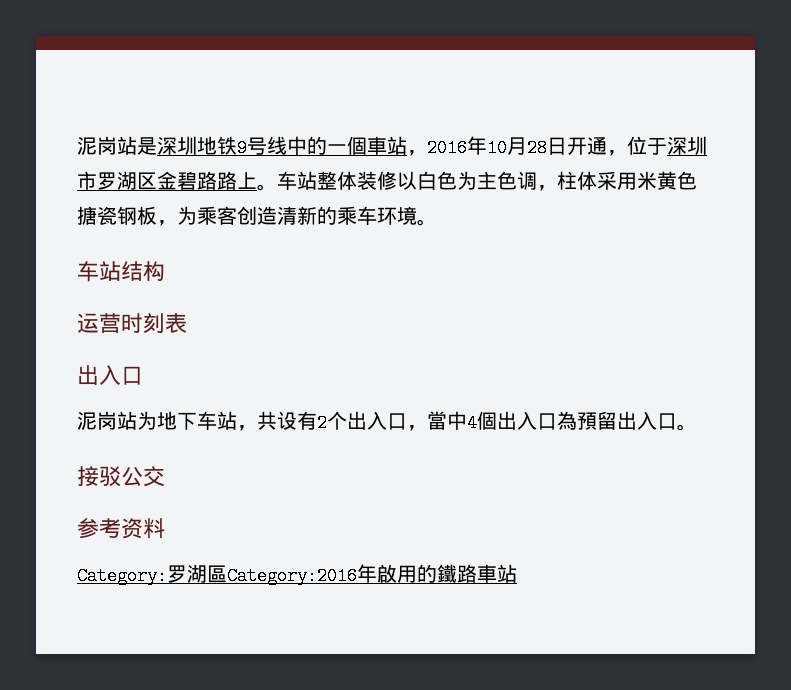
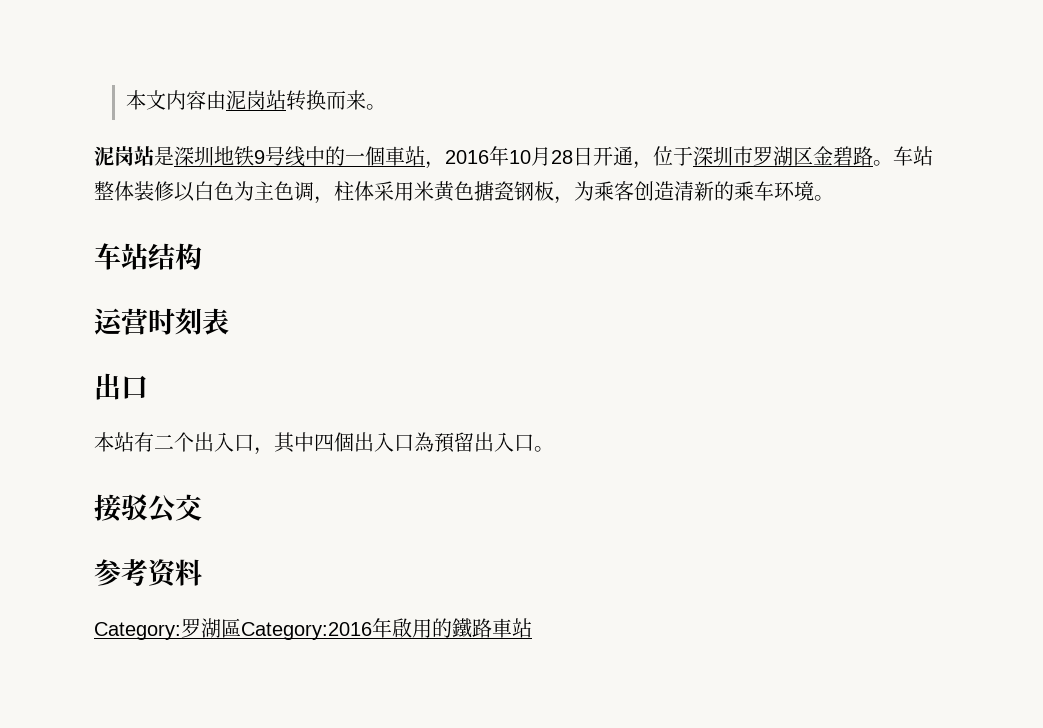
(77, 145) none -> [125,90,386,111] 本文内容由泥岗站转换而来。 //
[217,171,257,190] 路上 -> (873, 156) none
[99,365,121,385] 入 -> (121, 386) none
[77,411,327,432] 泥岗站为地下车站，共设有2 -> [94,432,174,452] 本站有二
[427,411,477,432] 當中4 -> [274,432,334,453] 其中四

